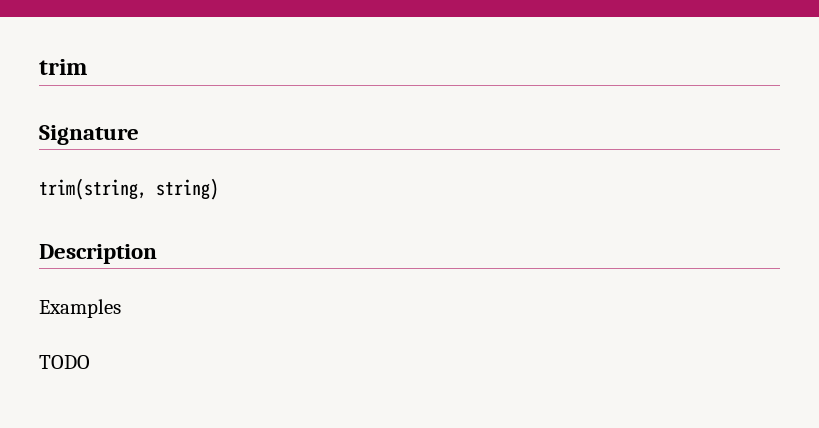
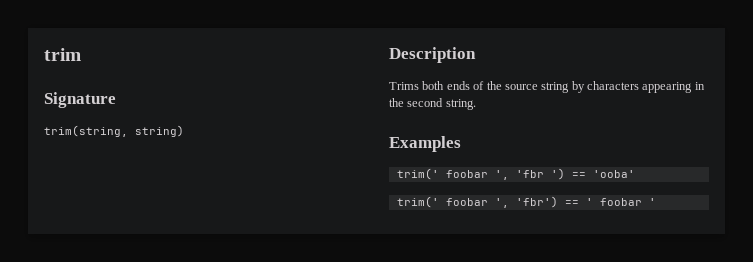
[39,299,121,318] [39,355,90,369] Examples // TODO -> [389,81,705,93] [389,98,476,110] [389,136,461,152] [396,168,635,180] [396,196,656,208] Trims both ends of the source string by characters appearing in the second string. // Examples // trim(' foobar ', 'fbr ') == 'ooba' // trim(' foobar ', 'fbr') == ' foobar '

